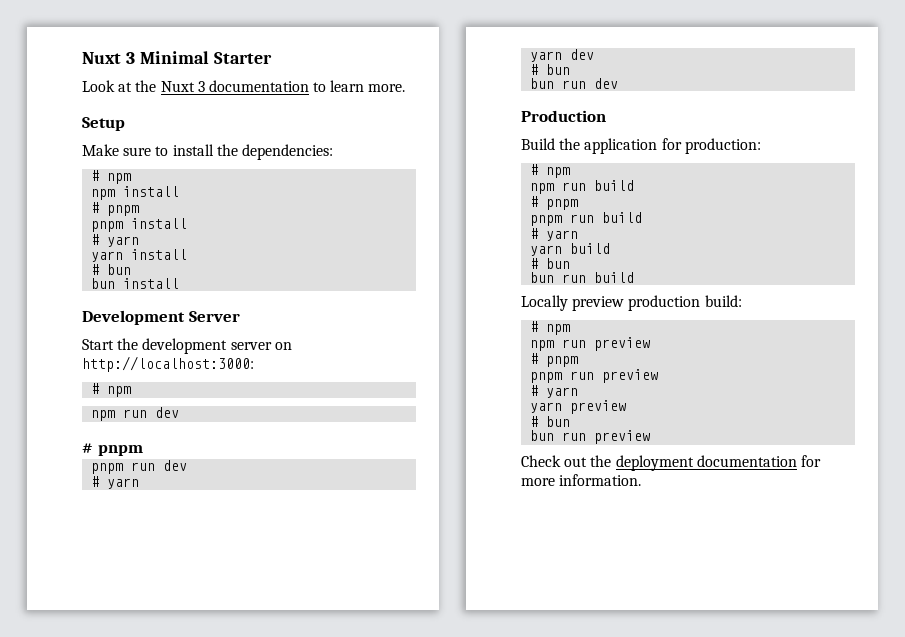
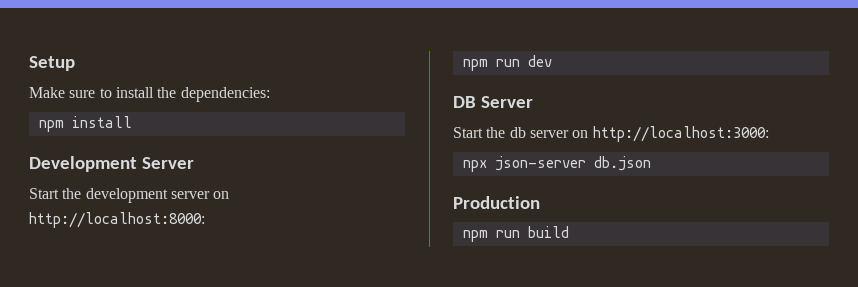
[82,51,272,64] [82,80,406,92] Nuxt 3 Minimal Starter // Look at the Nuxt 3 documentation to learn more. // -> (29, 63) none
[91,170,132,184] [91,186,180,200] [91,202,140,216] [91,218,188,232] [91,234,140,247] [91,249,188,262] [91,264,132,275] [91,278,116,289] # npm // npm install // # pnpm // pnpm install // # yarn // yarn install // # bun // bun -> [38,120,64,132] npm
[82,356,254,372] [91,383,132,397] http://localhost:3000: // # npm -> [29,212,205,228] http://localhost:8000:
[82,443,143,456] [91,460,188,474] [91,476,140,489] [530,49,595,62] [530,64,571,75] [530,78,619,89] [521,110,606,122] [521,138,761,154] [530,164,571,178] [530,180,635,194] [530,196,579,210] [530,212,643,226] [530,228,579,241] [530,243,611,256] [530,258,571,269] [530,272,635,283] [521,295,742,311] [530,321,571,335] [530,337,651,351] [530,353,579,367] [530,369,659,383] [530,385,579,398] [530,400,627,414] [530,416,571,427] [530,430,651,444] [521,455,821,471] [521,474,642,486] # pnpm // pnpm run dev // # yarn // yarn dev // # bun // bun run dev // Production // Build the application for production: // # npm // npm run build // # pnpm // pnpm run build // # yarn // yarn build // # bun // bun run build // Locally preview production build: // # npm // npm run preview // # pnpm // pnpm run preview // # yarn // yarn preview // # bun // bun run preview // Check out the deployment documentation for more information. -> [453,96,533,108] [453,126,769,142] [462,156,651,172] [453,196,540,209] [462,226,569,242] DB Server // Start the db server on http://localhost:3000: // npx json-server db.json // Production // npm run build

